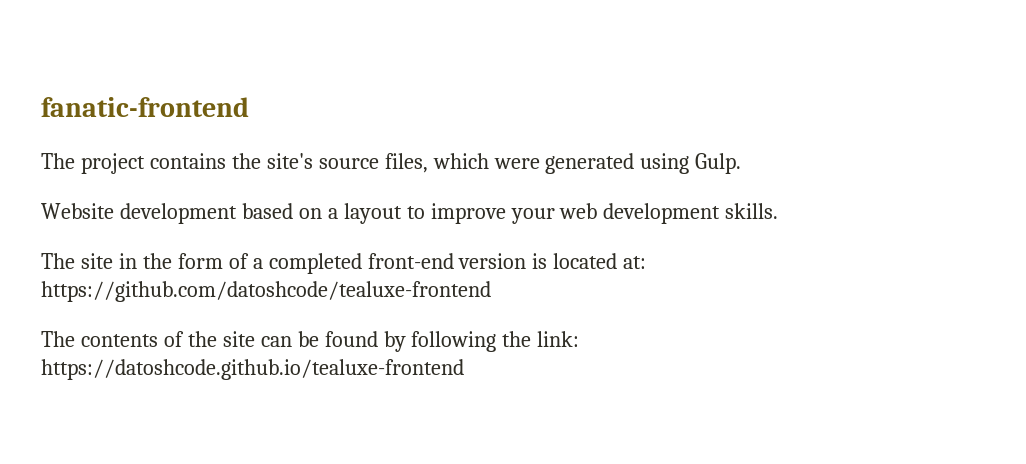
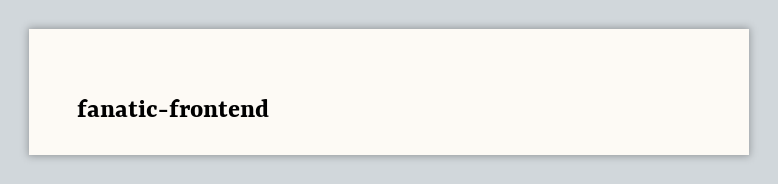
[41,153,742,174] [41,203,779,224] [41,253,647,274] [41,281,491,302] [41,331,580,352] [41,359,464,380] // The project contains the site's source files, which were generated using Gulp. // Website development based on a layout to improve your web development skills. // The site in the form of a completed front-end version is located at: https://github.com/datoshcode/tealuxe-frontend // The contents of the site can be found by following the link: https://datoshcode.github.io/tealuxe-frontend -> (269, 108) none

